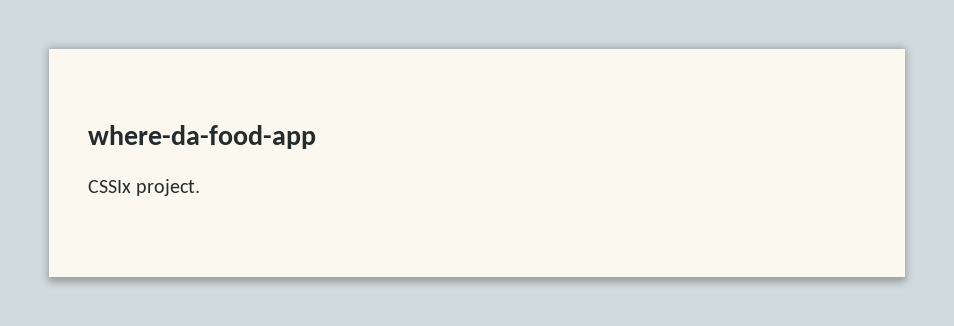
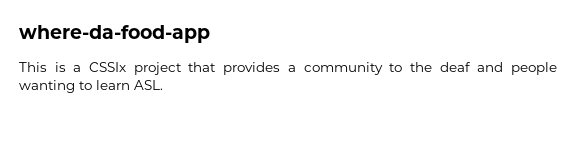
[88,179,201,196] CSSIx project. -> [19,62,557,75] [19,80,163,93] This is a CSSIx project that provides a community to the deaf and people wanting to learn ASL.

